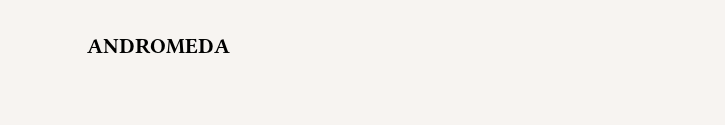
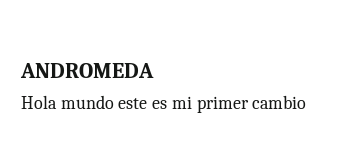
(230, 46) none -> [21,95,307,113] // Hola mundo este es mi primer cambio

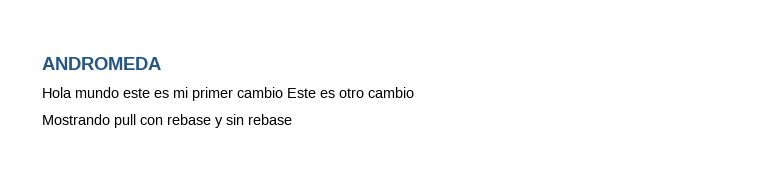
(307, 102) none -> [287,87,414,98] [42,114,292,128] Este es otro cambio // Mostrando pull con rebase y sin rebase

